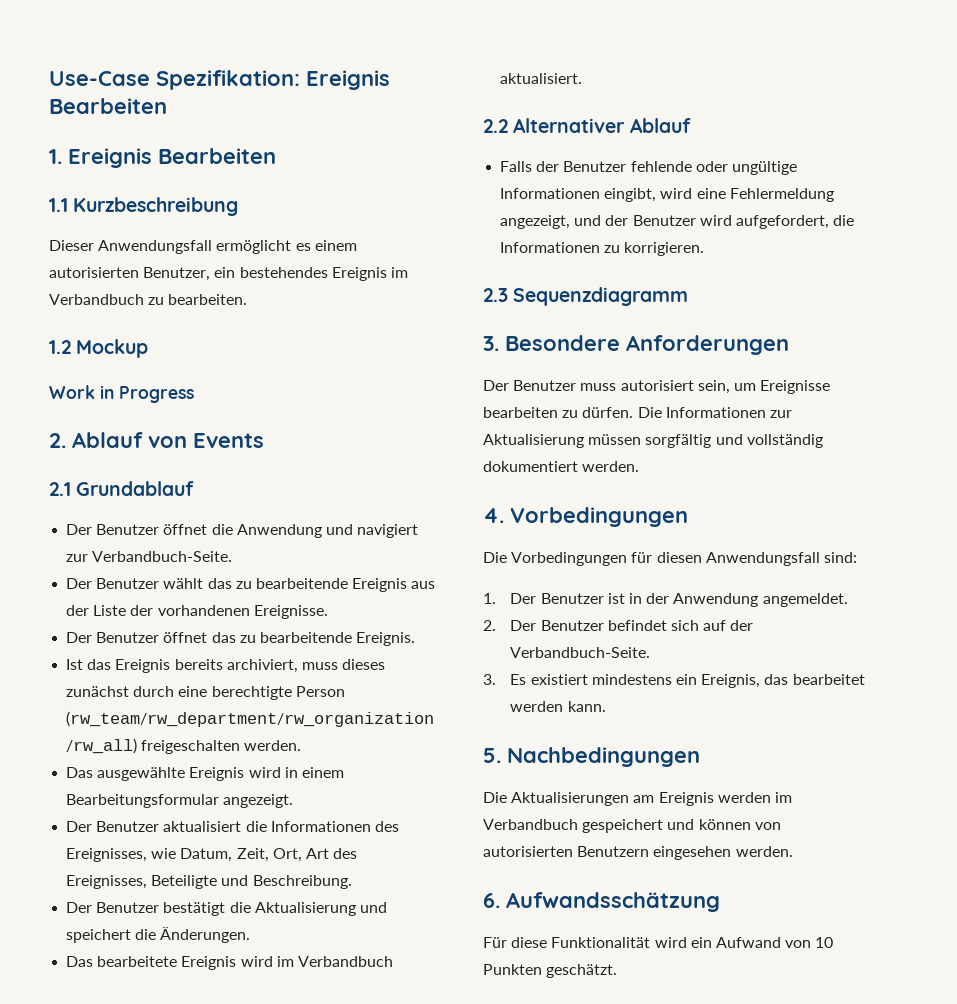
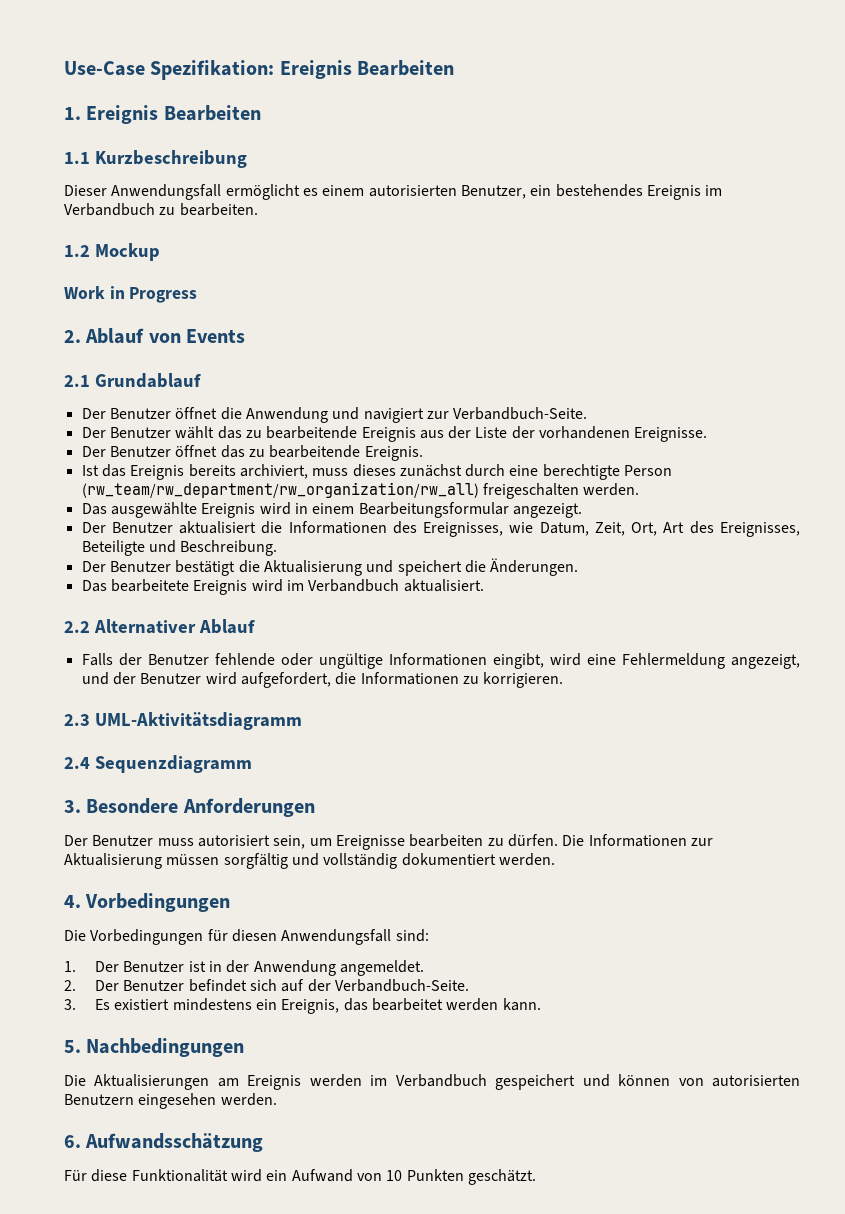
(508, 295) none -> [94,712,302,730] [64,757,90,769] UML-Aktivitätsdiagramm // 2.4

